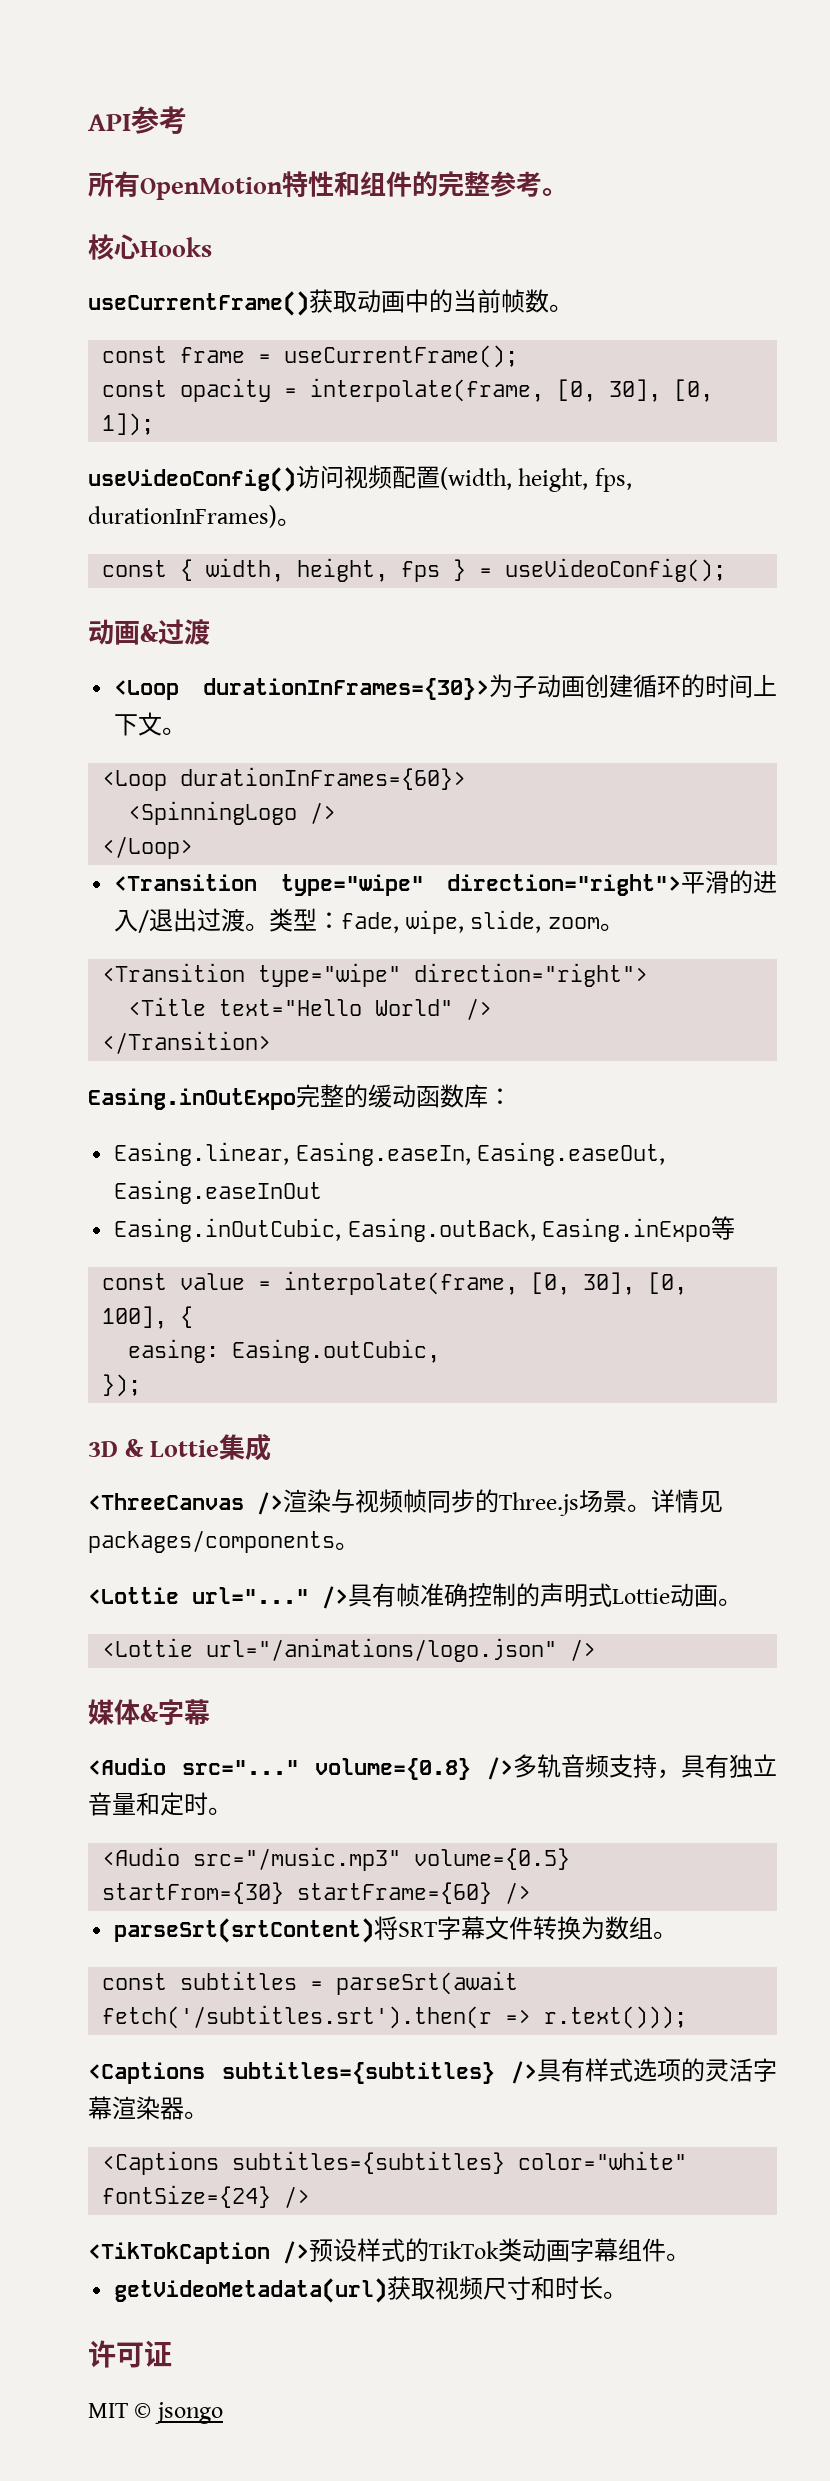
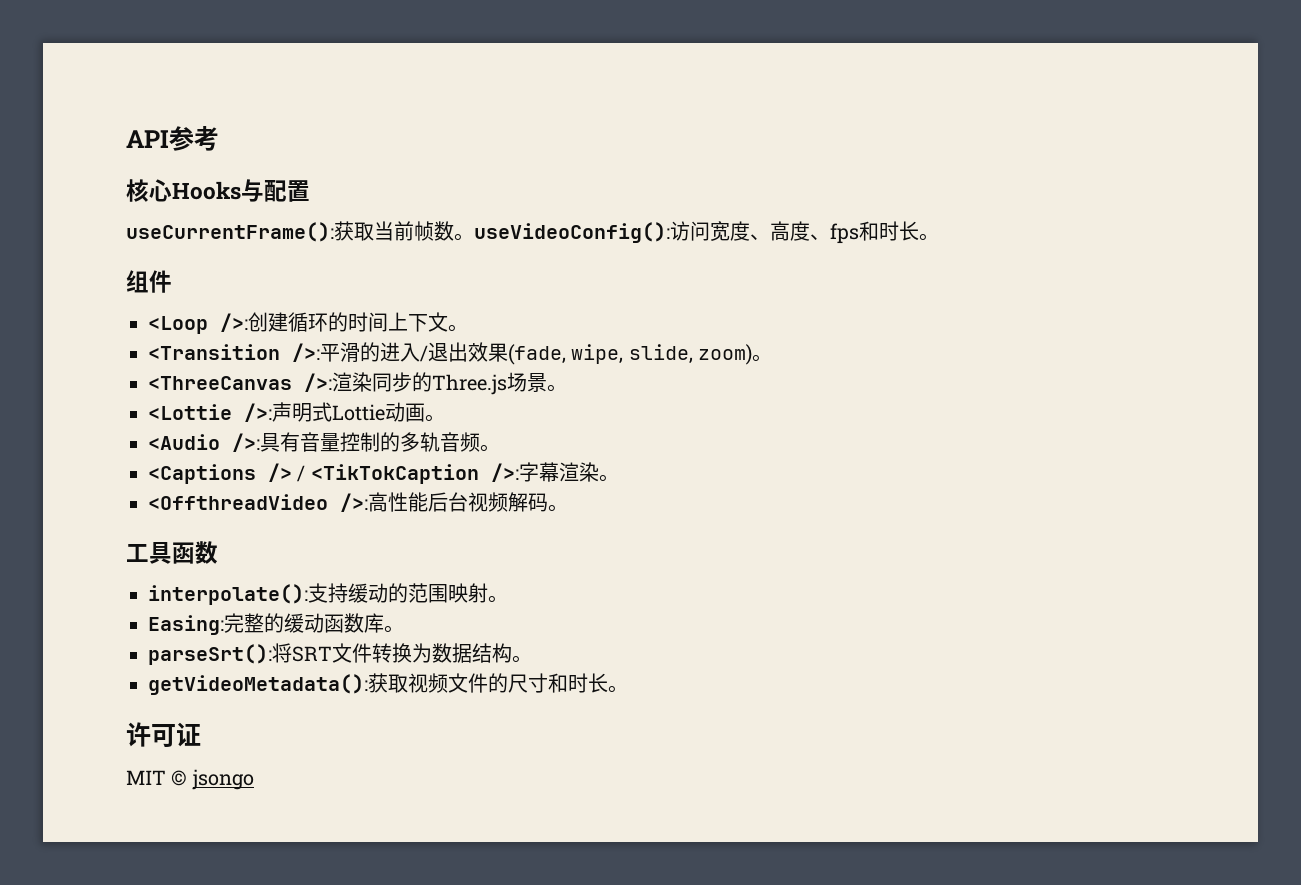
[88,171,568,200] [88,234,212,260] [88,289,573,316] [102,345,519,368] [102,378,714,402] [102,413,155,436] [88,465,632,492] [88,505,301,528] [102,558,727,582] [88,619,210,645] [114,674,585,700] 所有OpenMotion特性和组件的完整参考。 // 核心Hooks // useCurrentFrame()获取动画中的当前帧数。 // const frame = useCurrentFrame(); // const opacity = interpolate(frame, [0, 30], [0, 1]); // useVideoConfig()访问视频配置(width, height, fps, durationInFrames)。 // const { width, height, fps } = useVideoConfig(); // 动画&过渡 // <Loop durationInFrames={30}>为子动画 -> [126,179,310,202] [126,221,939,244] [126,270,172,293] [148,313,248,334] 核心Hooks与配置 // useCurrentFrame():获取当前帧数。useVideoConfig():访问宽度、高度、fps和时长。 // 组件 // <Loop />:
[102,767,467,791] [128,801,337,825] [102,836,194,859] [114,874,681,896] // <Loop durationInFrames={60}> // <SpinningLogo /> // </Loop> // <Transition type="wipe" direction="right"> -> [148,343,320,362] // <Transition />:
[197,908,400,933] 过渡。类型：fade, -> [468,342,566,365] 效果(fade,
[547,917,624,931] [102,963,649,987] [128,997,493,1020] [102,1031,272,1054] [88,1084,512,1110] [114,1142,666,1166] [114,1180,323,1204] [114,1216,736,1242] [102,1271,688,1295] [102,1306,194,1329] [128,1339,441,1363] [102,1374,142,1397] [88,1434,272,1461] [88,1489,723,1516] [88,1530,359,1553] [88,1583,742,1609] [102,1638,597,1662] [88,1699,210,1725] [88,1754,777,1780] [88,1792,232,1816] [102,1847,571,1871] [102,1882,532,1904] [114,1916,486,1943] zoom。 // <Transition type="wipe" direction="right"> // <Title text="Hello World" /> // </Transition> // Easing.inOutExpo完整的缓动函数库： // Easing.linear, Easing.easeIn, Easing.easeOut, Easing.easeInOut // Easing.inOutCubic, Easing.outBack, Easing.inExpo等 // const value = interpolate(frame, [0, 30], [0, 100], { // easing: Easing.outCubic, // }); // 3D & Lottie集成 // <ThreeCanvas />渲染与视频帧同步的Three.js场景。详情见packages/components。 // <Lottie url="..." />具有帧准确控制的声明式Lottie动画。 // <Lottie url="/animations/logo.json" /> // 媒体&字幕 // <Audio src="..." volume={0.8} />多轨音频支持，具有独立音量和定时。 // <Audio src="/music.mp3" volume={0.5} startFrom={30} startFrame={60} /> // parseSrt(srtContent)将SRT字幕 -> [698,344,773,365] [148,372,567,395] [148,402,445,422] [148,432,500,452] [148,462,619,484] [148,492,568,512] [126,541,218,564] [148,583,508,605] [148,613,404,635] [148,643,332,665] zoom)。 // <ThreeCanvas />:渲染同步的Three.js场景。 // <Lottie />:声明式Lottie动画。 // <Audio />:具有音量控制的多轨音频。 // <Captions /> / <TikTokCaption />:字幕渲染。 // <OffthreadVideo />:高性能后台视频解码。 // 工具函数 // interpolate():支持缓动的范围映射。 // Easing:完整的缓动函数库。 // parseSrt():将SRT
[629,1916,678,1939] [102,1971,519,1995] [102,2005,688,2029] [88,2058,777,2084] [88,2096,208,2120] [102,2151,688,2175] [102,2185,311,2208] [88,2238,690,2264] [114,2278,388,2303] 组。 // const subtitles = parseSrt(await fetch('/subtitles.srt').then(r => r.text())); // <Captions subtitles={subtitles} />具有样式选项的灵活字幕渲染器。 // <Captions subtitles={subtitles} color="white" fontSize={24} /> // <TikTokCaption />预设样式的TikTok类动画字幕组件。 // getVideoMetadata(url) -> [452,643,532,663] [148,674,368,695] 据结构。 // getVideoMetadata():
(484, 2288) none -> [448,673,508,693] 文件的

